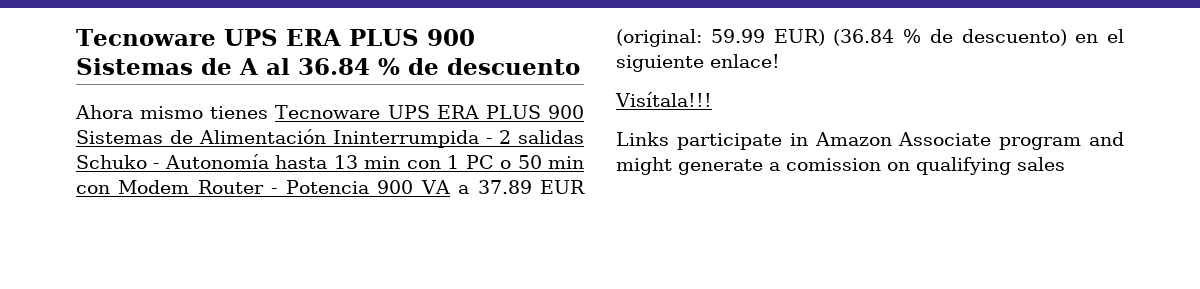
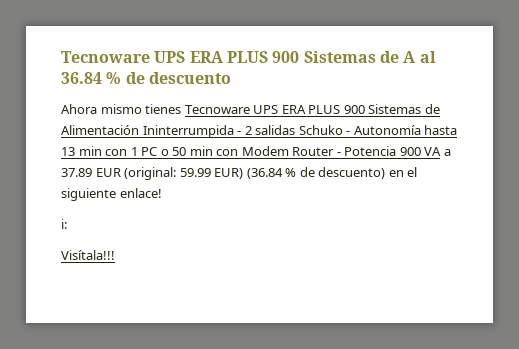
(780, 61) none -> [61,219,67,229] // ℹ:
[616,132,1124,150] [616,157,1065,175] // Links participate in Amazon Associate program and might generate a comission on qualifying sales -> (115, 255) none

